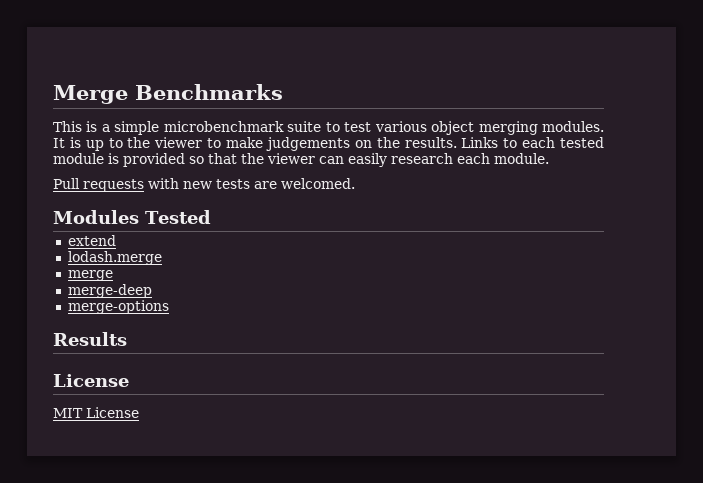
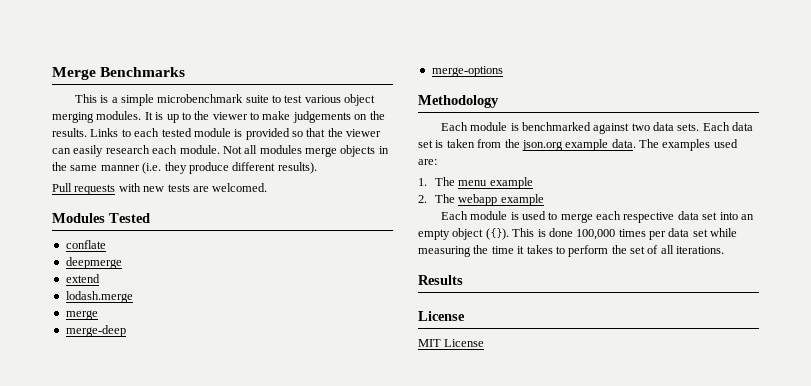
(549, 158) none -> [222,145,389,157] [52,162,317,174] Not all modules merge objects in the same manner (i.e. they produce different results).
(211, 217) none -> [65,240,106,249] [65,257,122,269] // conflate // deepmerge
(169, 307) none -> [418,95,499,108] [440,122,754,134] [418,139,738,151] [418,159,437,165] [418,177,533,189] [418,194,544,206] [440,211,754,223] [418,228,738,240] [418,245,725,257] // Methodology // Each module is benchmarked against two data sets. Each data set is taken from the json.org example data. The examples used are: // 1. The menu example // 2. The webapp example // Each module is used to merge each respective data set into an empty object ({}). This is done 100,000 times per data set while measuring the time it takes to perform the set of all iterations.

